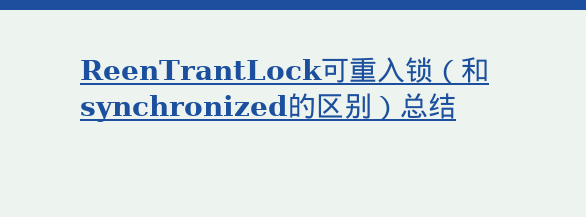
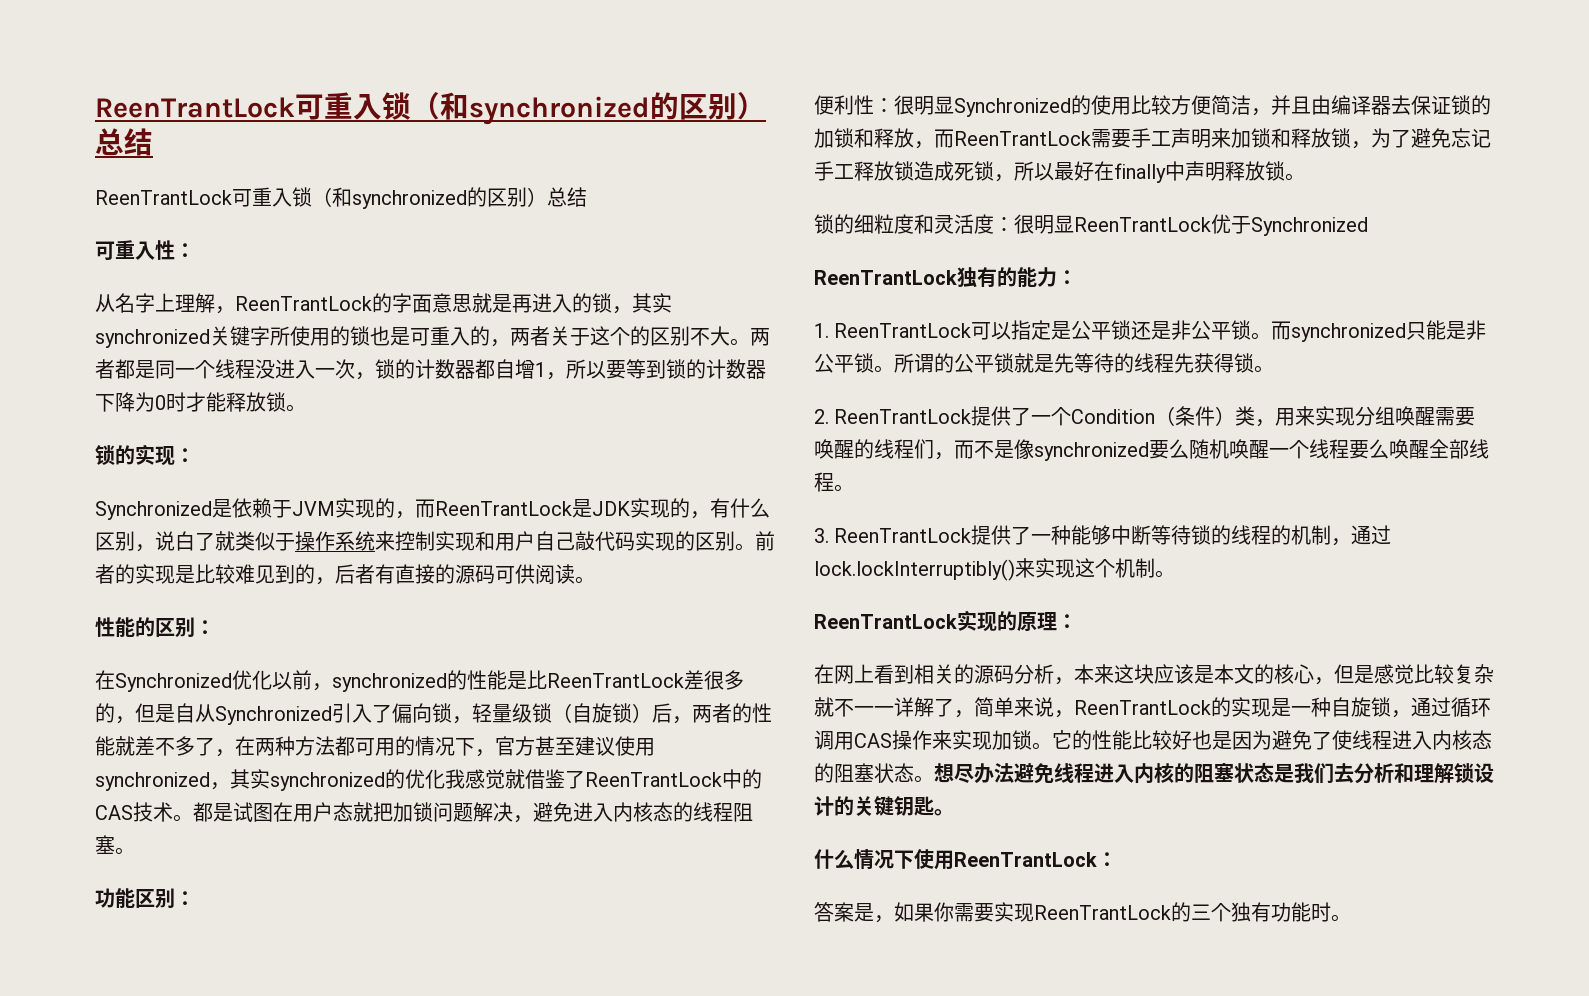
[80,57,489,85] [80,93,456,122] ReenTrantLock可重入锁（和synchronized的区别）总结 -> [95,92,766,125] [95,128,153,156] [95,187,587,209] [95,240,195,260] [95,293,672,314] [95,326,770,348] [95,359,766,380] [95,392,306,412] [95,444,195,466] [95,498,770,520] [95,531,775,552] [95,564,595,585] [95,617,215,638] [95,670,744,692] [95,703,772,725] [95,736,655,757] [95,769,762,791] [95,802,753,823] [95,835,135,855] [95,888,195,909] [814,95,1491,117] [814,128,1491,149] [814,161,1305,183] [814,214,1368,236] [814,267,1077,288] [814,320,1487,342] [814,353,1274,373] [814,406,1476,427] [814,439,1489,461] [814,472,854,492] [814,525,1392,546] [814,558,1175,581] [814,610,1077,632] [814,664,1494,685] [814,697,1491,718] [814,730,1492,750] [814,762,1494,784] [814,796,954,816] [814,849,1117,870] [814,902,1351,923] ReenTrantLock可重入锁（和synchronized的区别）总结 // ReenTrantLock可重入锁（和synchronized的区别）总结 // 可重入性： // 从名字上理解，ReenTrantLock的字面意思就是再进入的锁，其实synchronized关键字所使用的锁也是可重入的，两者关于这个的区别不大。两者都是同一个线程没进入一次，锁的计数器都自增1，所以要等到锁的计数器下降为0时才能释放锁。 // 锁的实现： // Synchronized是依赖于JVM实现的，而ReenTrantLock是JDK实现的，有什么区别，说白了就类似于操作系统来控制实现和用户自己敲代码实现的区别。前者的实现是比较难见到的，后者有直接的源码可供阅读。 // 性能的区别： // 在Synchronized优化以前，synchronized的性能是比ReenTrantLock差很多的，但是自从Synchronized引入了偏向锁，轻量级锁（自旋锁）后，两者的性能就差不多了，在两种方法都可用的情况下，官方甚至建议使用synchronized，其实synchronized的优化我感觉就借鉴了ReenTrantLock中的CAS技术。都是试图在用户态就把加锁问题解决，避免进入内核态的线程阻塞。 // 功能区别： // 便利性：很明显Synchronized的使用比较方便简洁，并且由编译器去保证锁的加锁和释放，而ReenTrantLock需要手工声明来加锁和释放锁，为了避免忘记手工释放锁造成死锁，所以最好在finally中声明释放锁。 // 锁的细粒度和灵活度：很明显ReenTrantLock优于Synchronized // ReenTrantLock独有的能力： // 1. ReenTrantLock可以指定是公平锁还是非公平锁。而synchronized只能是非公平锁。所谓的公平锁就是先等待的线程先获得锁。 // 2. ReenTrantLock提供了一个Condition（条件）类，用来实现分组唤醒需要唤醒的线程们，而不是像synchronized要么随机唤醒一个线程要么唤醒全部线程。 // 3. ReenTrantLock提供了一种能够中断等待锁的线程的机制，通过lock.lockInterruptibly()来实现这个机制。 // ReenTrantLock实现的原理： // 在网上看到相关的源码分析，本来这块应该是本文的核心，但是感觉比较复杂就不一一详解了，简单来说，ReenTrantLock的实现是一种自旋锁，通过循环调用CAS操作来实现加锁。它的性能比较好也是因为避免了使线程进入内核态的阻塞状态。想尽办法避免线程进入内核的阻塞状态是我们去分析和理解锁设计的关键钥匙。 // 什么情况下使用ReenTrantLock： // 答案是，如果你需要实现ReenTrantLock的三个独有功能时。

